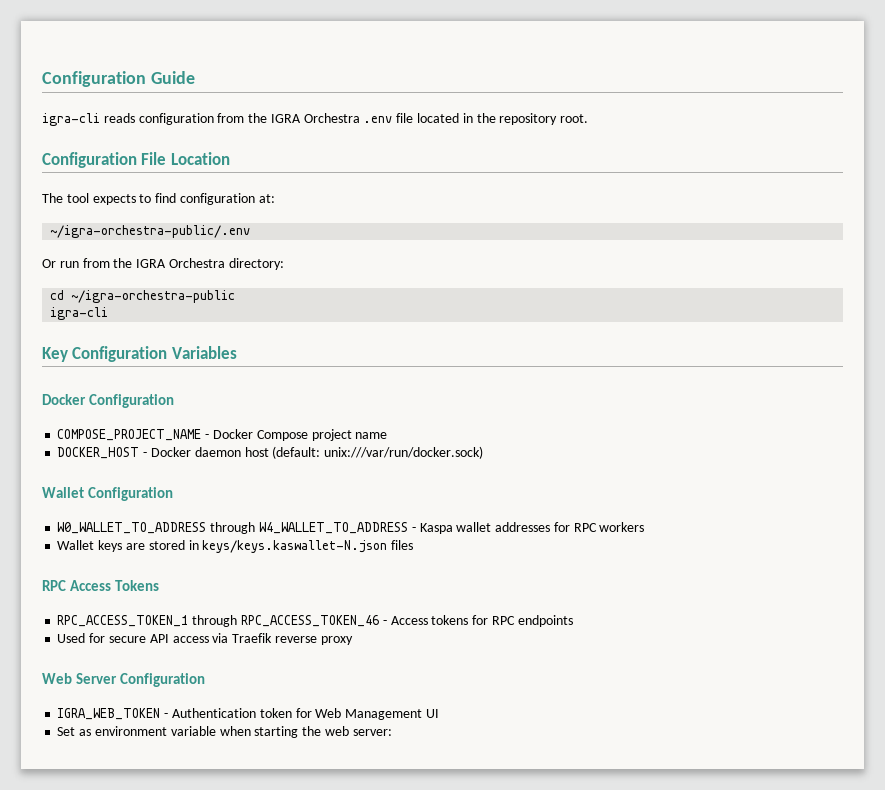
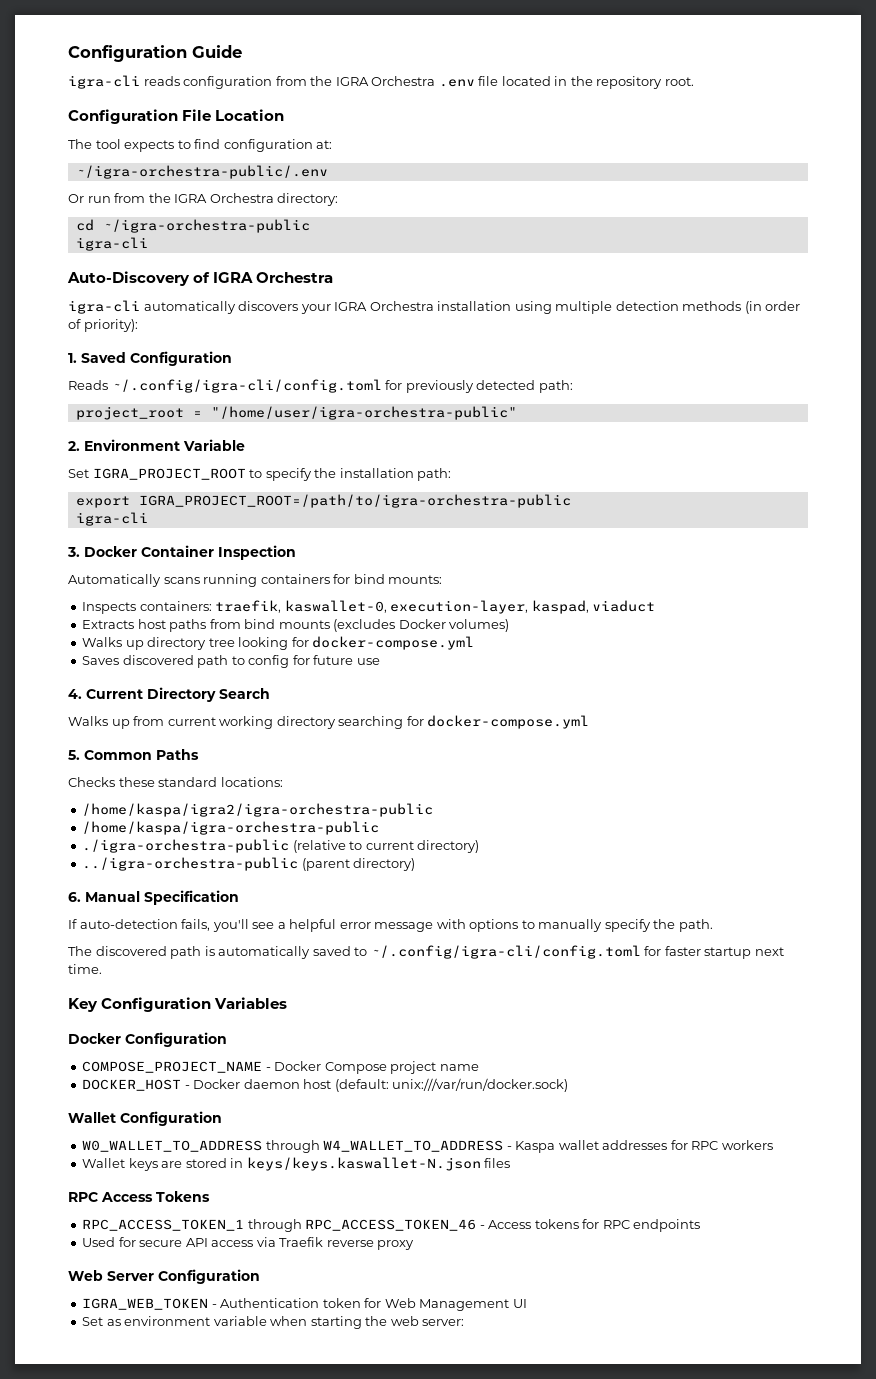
(109, 313) none -> [67,271,334,286] [68,300,801,314] [68,319,138,332] [68,351,232,366] [68,379,573,393] [75,406,517,420] [68,439,245,451] [68,468,452,481] [75,494,571,508] [75,512,148,526] [67,545,296,560] [68,574,443,587] [82,600,656,614] [82,619,510,632] [82,636,475,650] [82,655,380,668] [68,687,270,702] [68,715,590,729] [68,749,199,760] [68,777,283,787] [82,803,434,817] [82,821,380,835] [82,839,480,853] [82,857,416,871] [68,890,239,905] [68,919,713,932] [68,945,784,959] [68,964,102,974] // Auto-Discovery of IGRA Orchestra // igra-cli automatically discovers your IGRA Orchestra installation using multiple detection methods (in order of priority): // 1. Saved Configuration // Reads ~/.config/igra-cli/config.toml for previously detected path: // project_root = "/home/user/igra-orchestra-public" // 2. Environment Variable // Set IGRA_PROJECT_ROOT to specify the installation path: // export IGRA_PROJECT_ROOT=/path/to/igra-orchestra-public // igra-cli // 3. Docker Container Inspection // Automatically scans running containers for bind mounts: // Inspects containers: traefik, kaswallet-0, execution-layer, kaspad, viaduct // Extracts host paths from bind mounts (excludes Docker volumes) // Walks up directory tree looking for docker-compose.yml // Saves discovered path to config for future use // 4. Current Directory Search // Walks up from current working directory searching for docker-compose.yml // 5. Common Paths // Checks these standard locations: // /home/kaspa/igra2/igra-orchestra-public // /home/kaspa/igra-orchestra-public // ./igra-orchestra-public (relative to current directory) // ../igra-orchestra-public (parent directory) // 6. Manual Specification // If auto-detection fails, you'll see a helpful error message with options to manually specify the path. // The discovered path is automatically saved to ~/.config/igra-cli/config.toml for faster startup next time.

